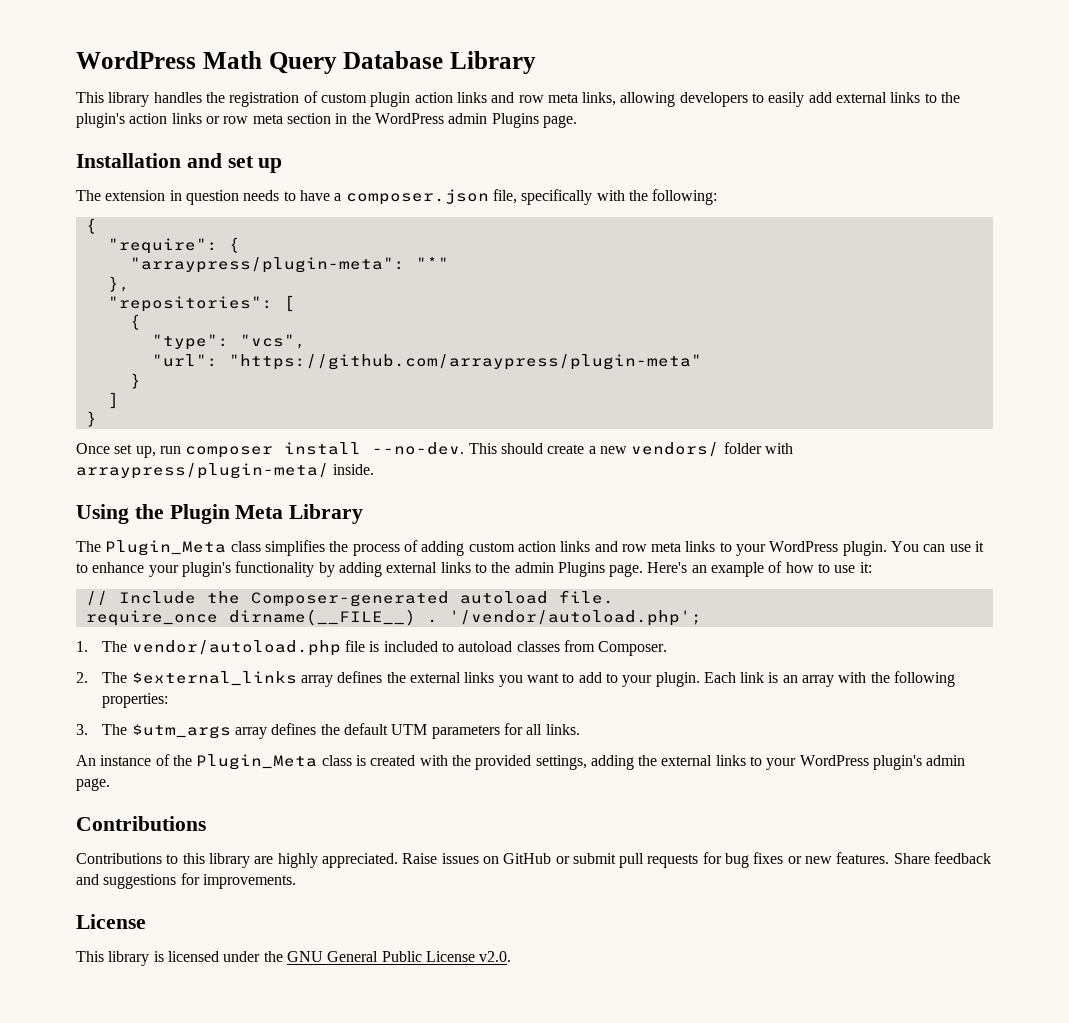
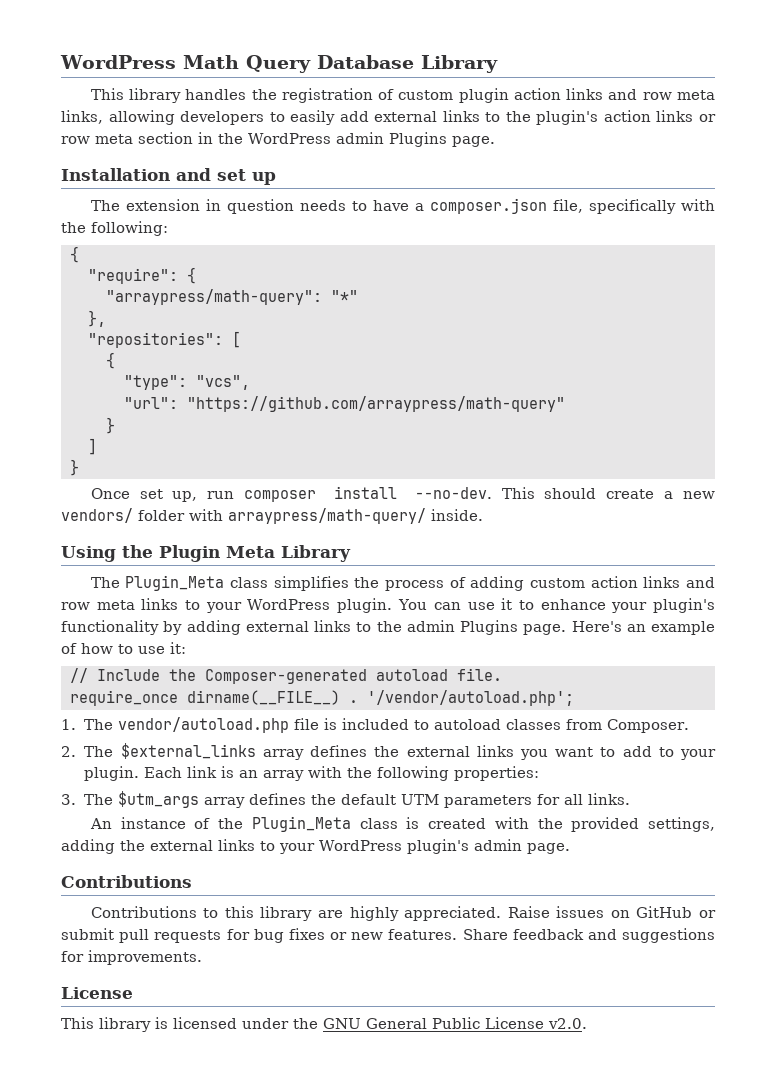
[129,257,405,273] "arraypress/plugin-meta": -> [105,289,322,305] "arraypress/math-query":
[228,354,702,370] "https://github.com/arraypress/plugin-meta" -> [186,396,565,412] "https://github.com/arraypress/math-query"
[76,463,329,479] arraypress/plugin-meta/ -> [228,508,426,524] arraypress/math-query/

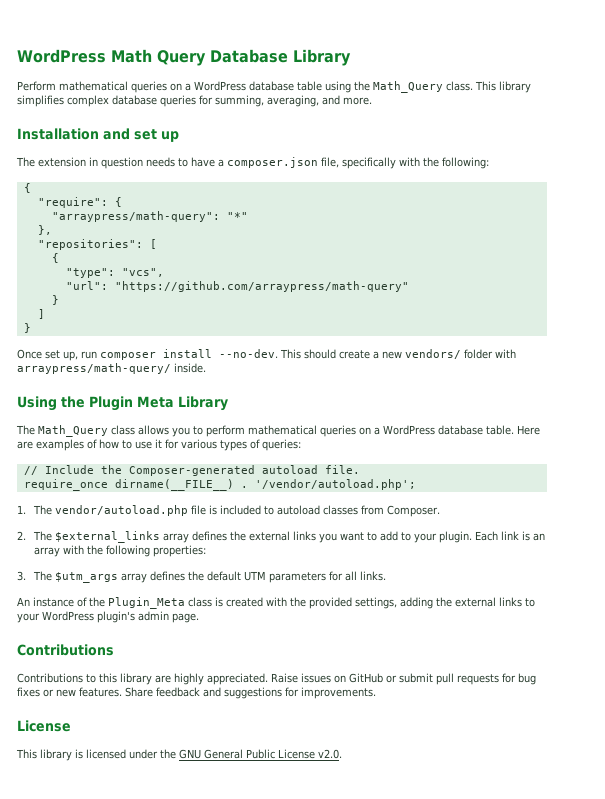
[90,88,715,103] [61,110,717,125] [61,132,495,147] This library handles the registration of custom plugin action links and row meta links, allowing developers to easily add external links to the plugin's action links or row meta section in the WordPress admin Plugins page. -> [17,81,531,93] [17,95,372,107] Perform mathematical queries on a WordPress database table using the Math_Query class. This library simplifies complex database queries for summing, averaging, and more.
[125,575,715,591] [61,598,715,613] [61,620,715,635] [61,642,186,654] Plugin_Meta class simplifies the process of adding custom action links and row meta links to your WordPress plugin. You can use it to enhance your plugin's functionality by adding external links to the admin Plugins page. Here's an example of how to use it: -> [38,425,540,437] [17,439,301,451] Math_Query class allows you to perform mathematical queries on a WordPress database table. Here are examples of how to use it for various types of queries:

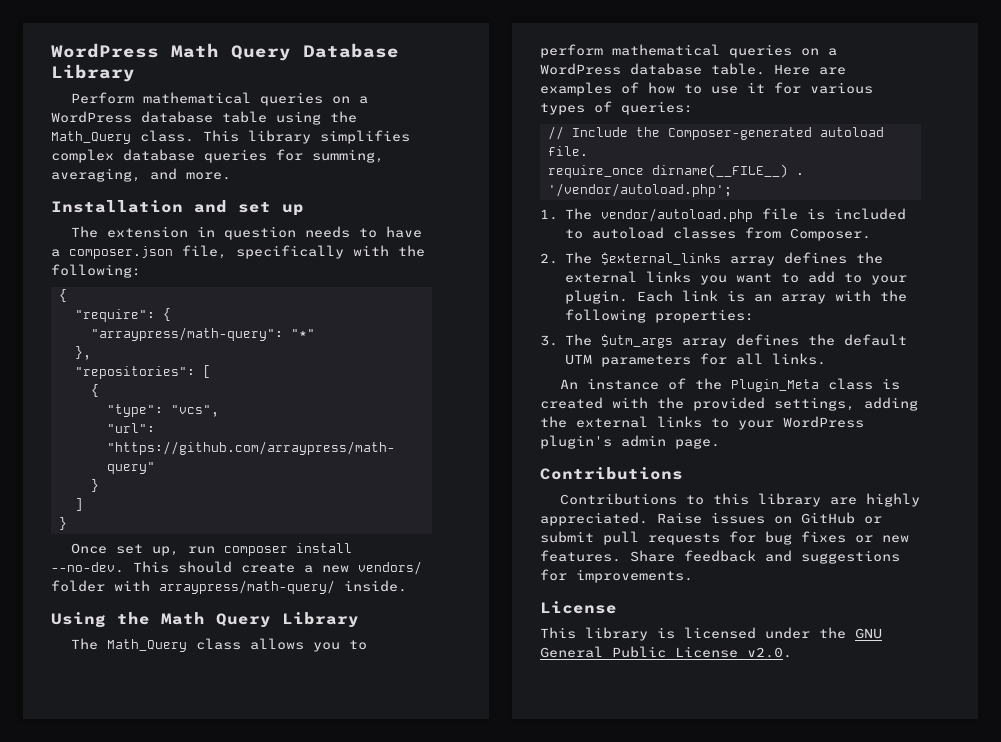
[89,396,174,411] Plugin Meta -> [161,612,271,628] Math Query

